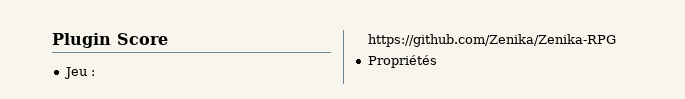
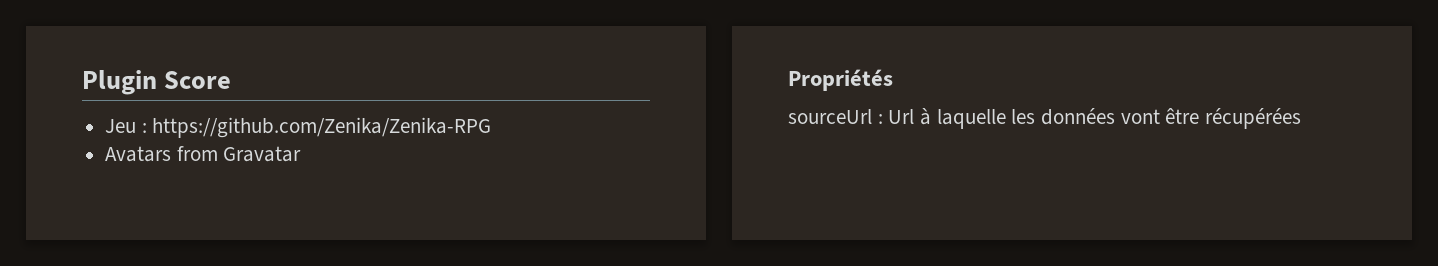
[367,55,437,68] Propriétés -> [105,146,302,162] [788,69,893,91] [788,108,1302,129] Avatars from Gravatar // Propriétés // sourceUrl : Url à laquelle les données vont être récupérées

